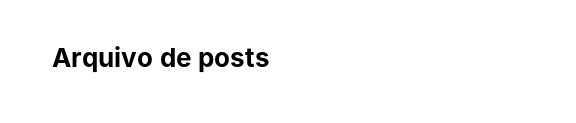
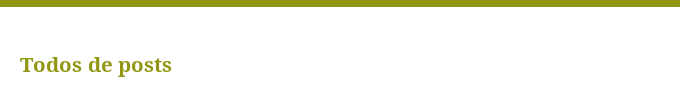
[52,46,153,73] Arquivo -> [20,57,82,72] Todos

